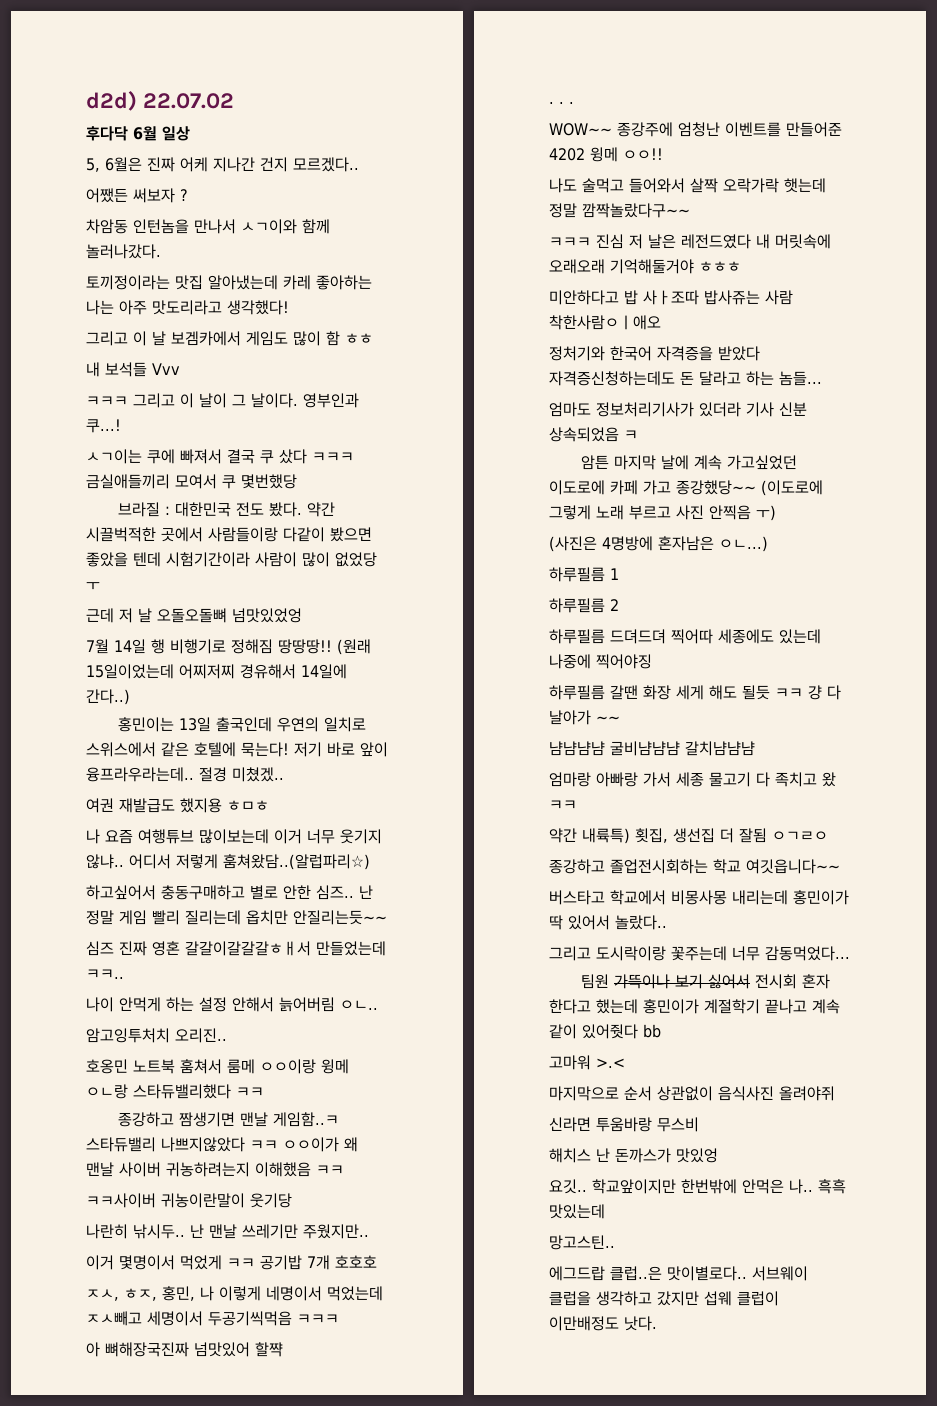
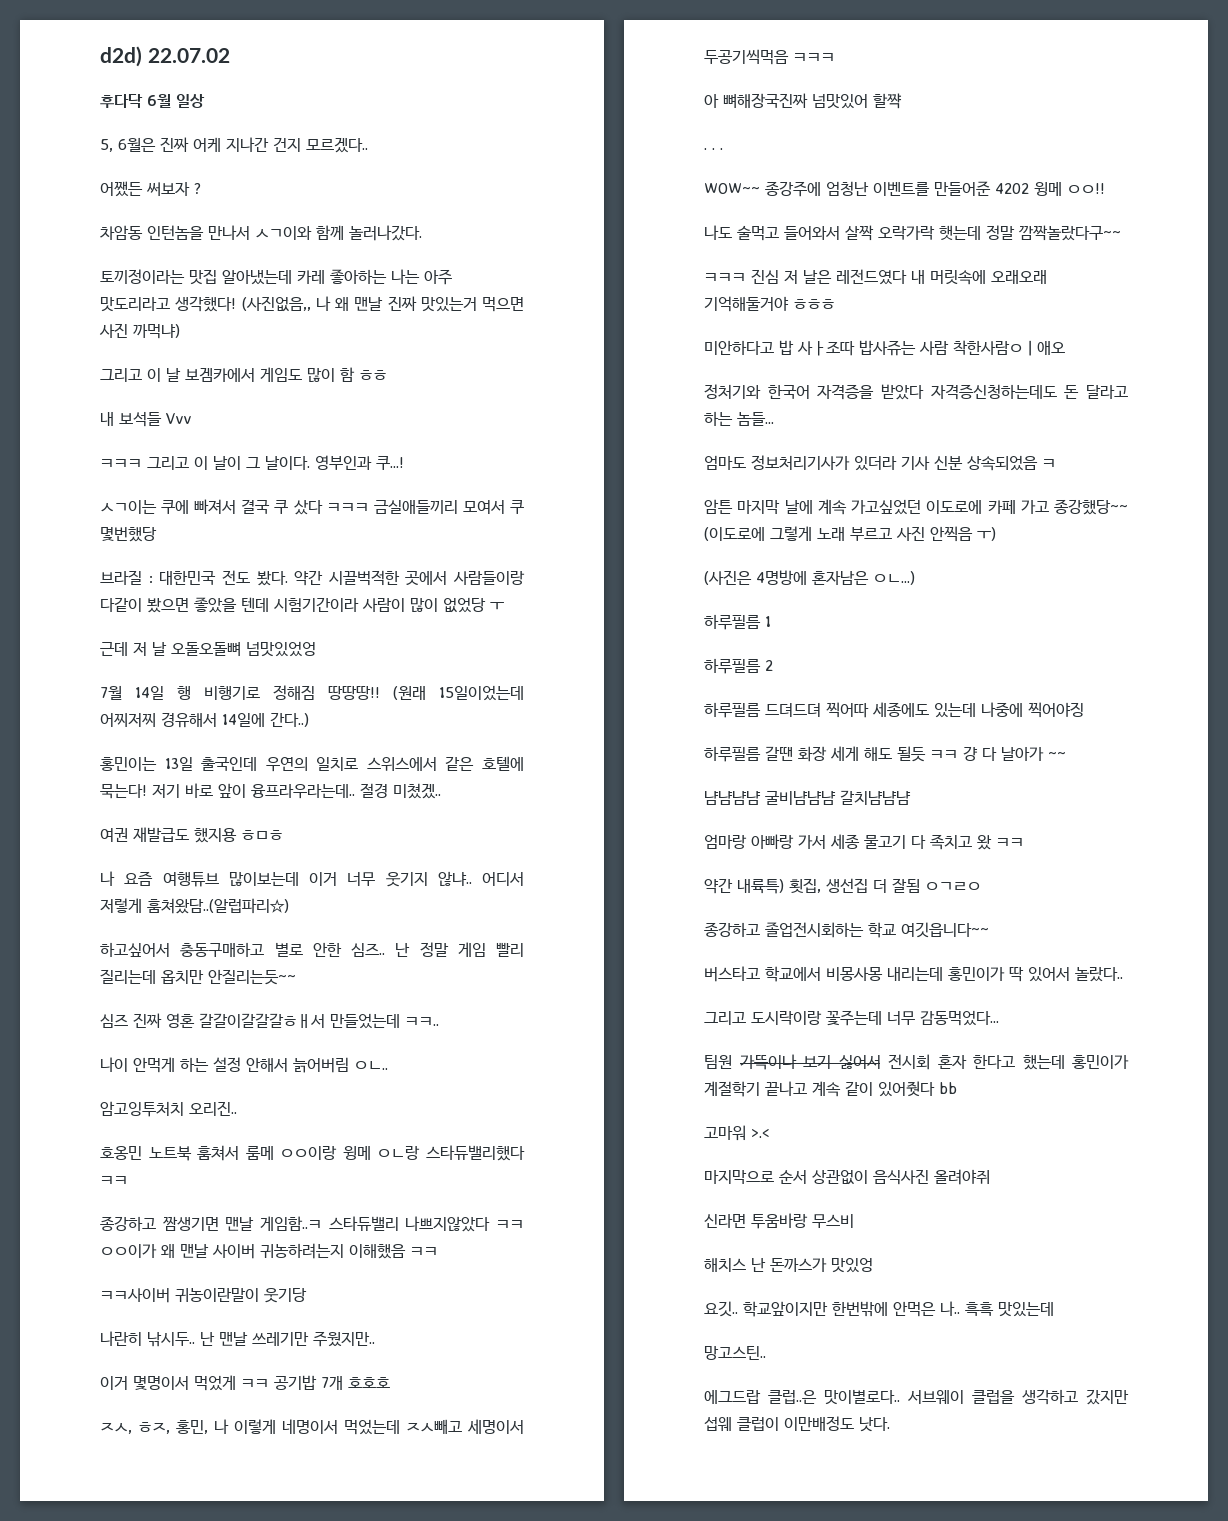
(289, 307) none -> [241,296,524,312] [99,323,180,339] (사진없음,, 나 왜 맨날 진짜 맛있는거 먹으면 사진 까먹냐)

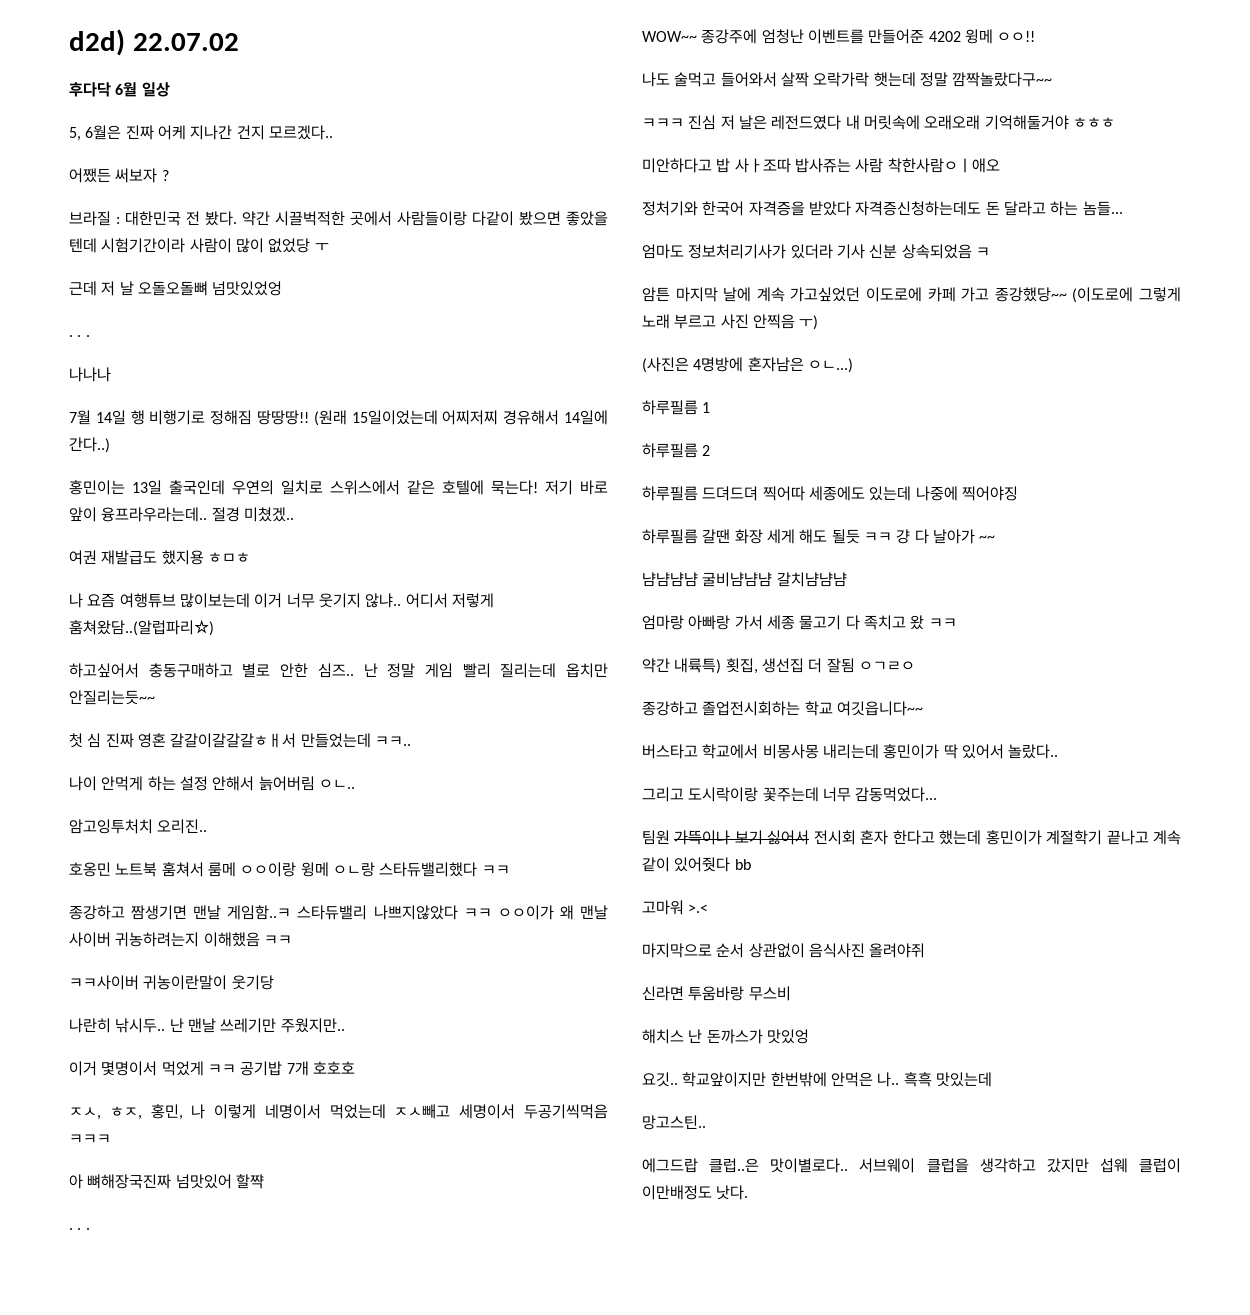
[100,225,422,241] [100,269,452,285] [100,296,524,312] [99,323,180,339] [100,367,387,382] [100,411,192,427] [100,455,404,470] [100,499,524,515] [100,527,157,542] // 차암동 인턴놈을 만나서 ㅅㄱ이와 함께 놀러나갔다. // 토끼정이라는 맛집 알아냈는데 카레 좋아하는 나는 아주 맛도리라고 생각했다! (사진없음,, 나 왜 맨날 진짜 맛있는거 먹으면 사진 까먹냐) // 그리고 이 날 보겜카에서 게임도 많이 함 ㅎㅎ // 내 보석들 Vvv // ㅋㅋㅋ 그리고 이 날이 그 날이다. 영부인과 쿠...! // ㅅㄱ이는 쿠에 빠져서 결국 쿠 샀다 ㅋㅋㅋ 금실애들끼리 모여서 쿠 몇번했당 -> (169, 175) none
[221,570,250,585] 전도 -> [186,211,200,225] 전
(316, 649) none -> [69,335,90,337] [69,367,111,382] // . . . // 나나나
[100,1014,128,1028] 심즈 -> [69,733,102,748] 첫 심

